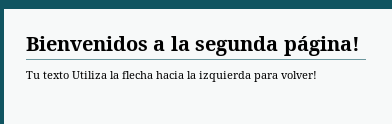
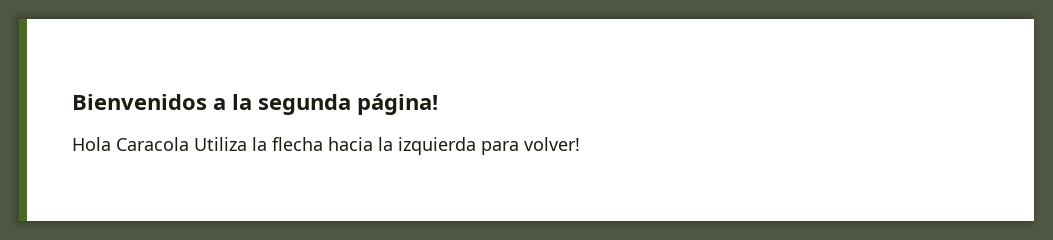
[26,71,69,79] Tu texto -> [72,137,189,151] Hola Caracola

